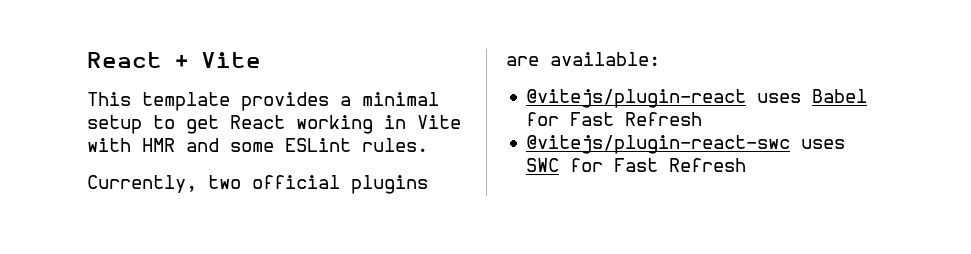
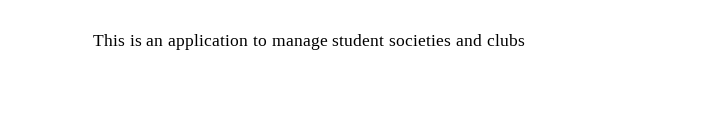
[87,52,261,68] [87,92,439,111] [87,115,461,134] [87,138,428,152] [87,175,428,194] [506,52,660,66] [526,89,868,108] [526,112,703,126] [526,135,846,154] [526,158,747,172] React + Vite // This template provides a minimal setup to get React working in Vite with HMR and some ESLint rules. // Currently, two official plugins are available: // @vitejs/plugin-react uses Babel for Fast Refresh // @vitejs/plugin-react-swc uses SWC for Fast Refresh -> [93,34,525,50] This is an application to manage student societies and clubs

